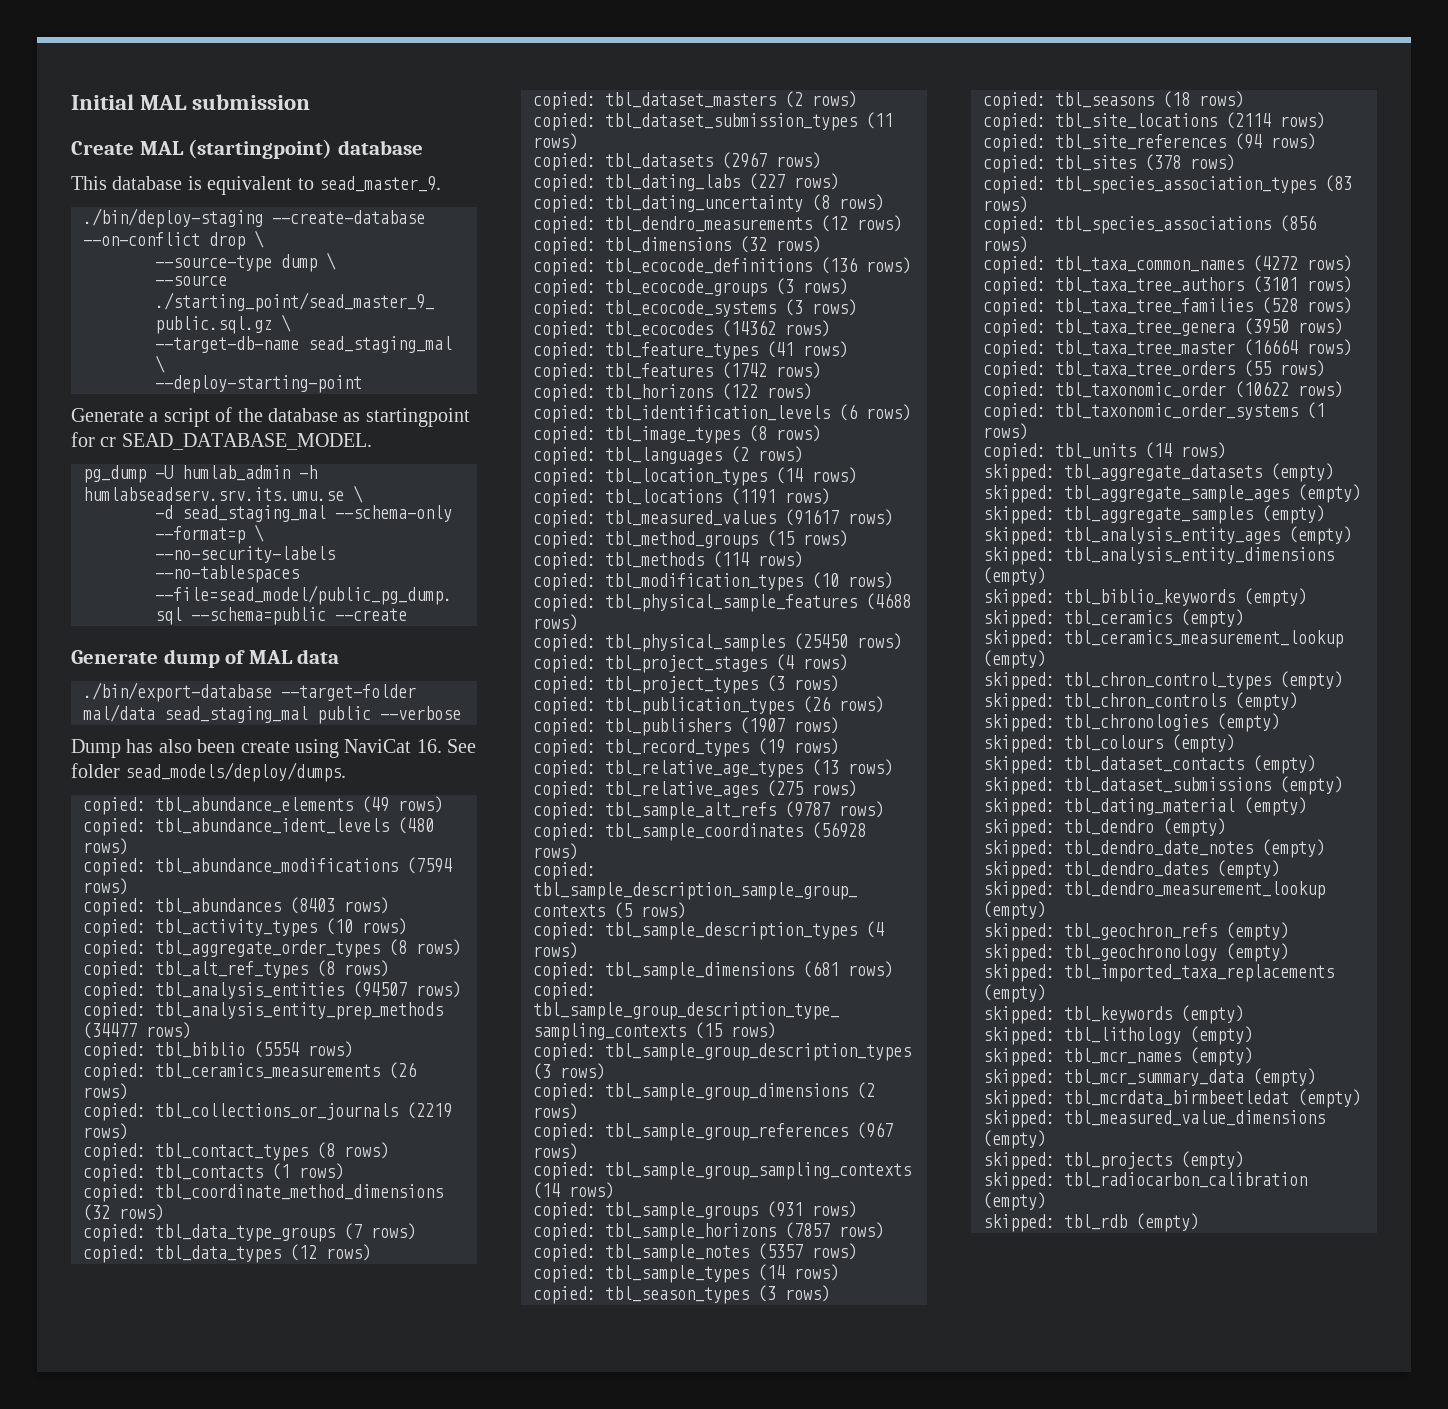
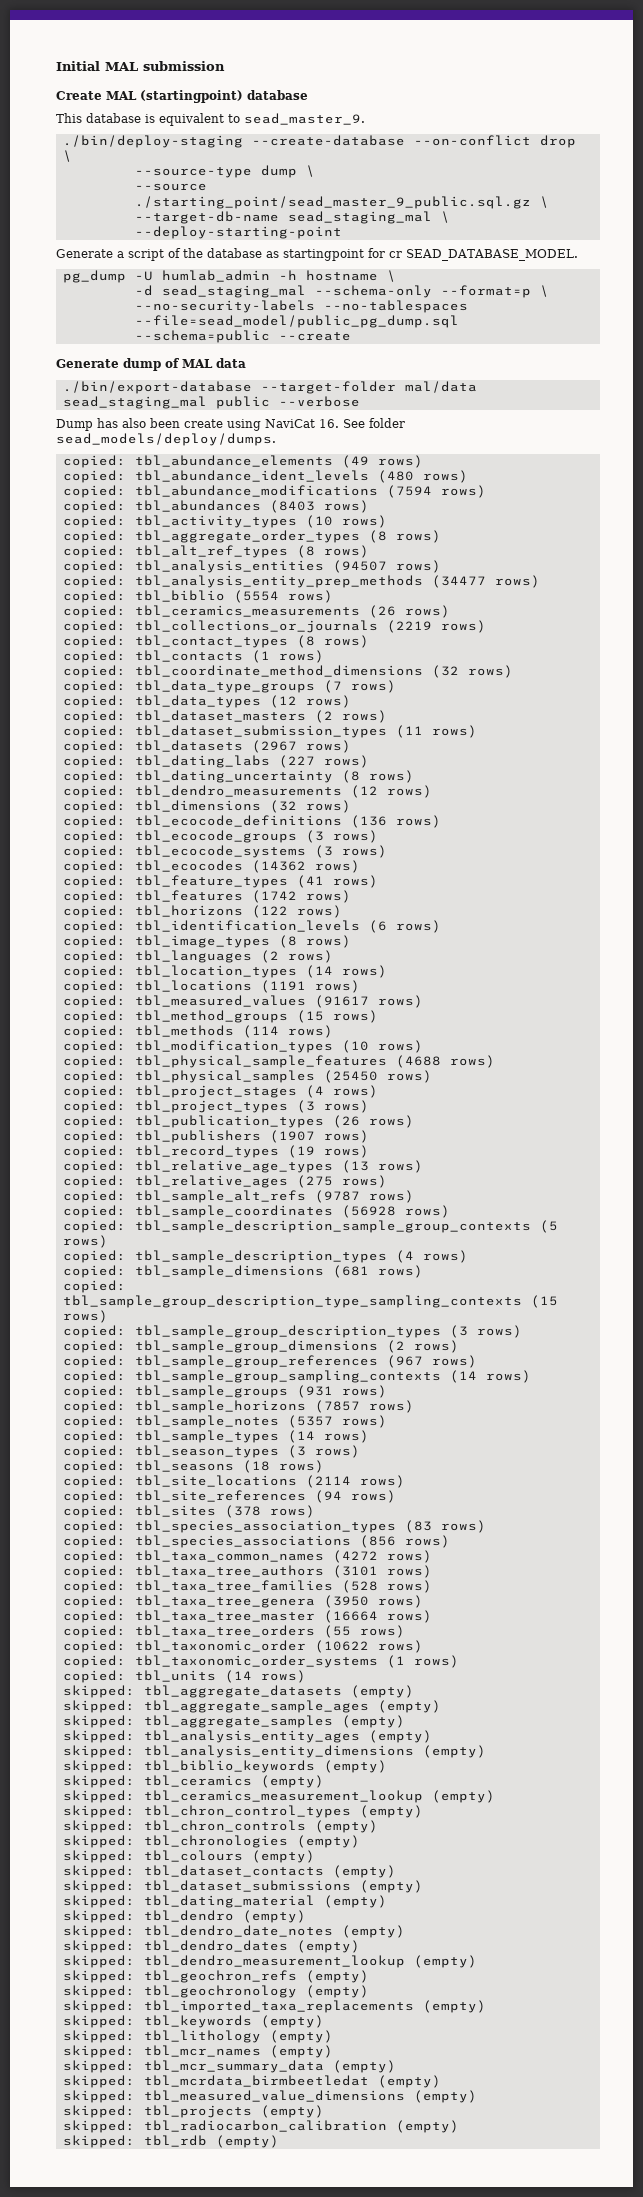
[83,487,344,501] humlabseadserv.srv.its.umu.se -> [305,270,378,281] hostname

